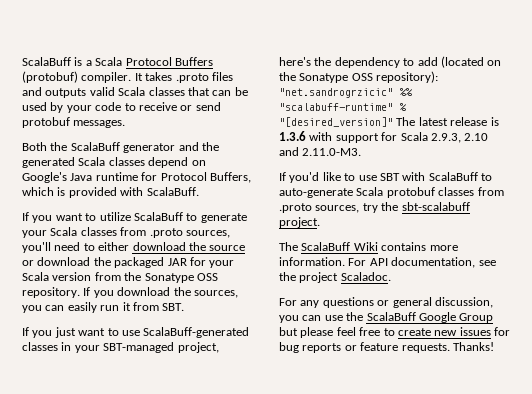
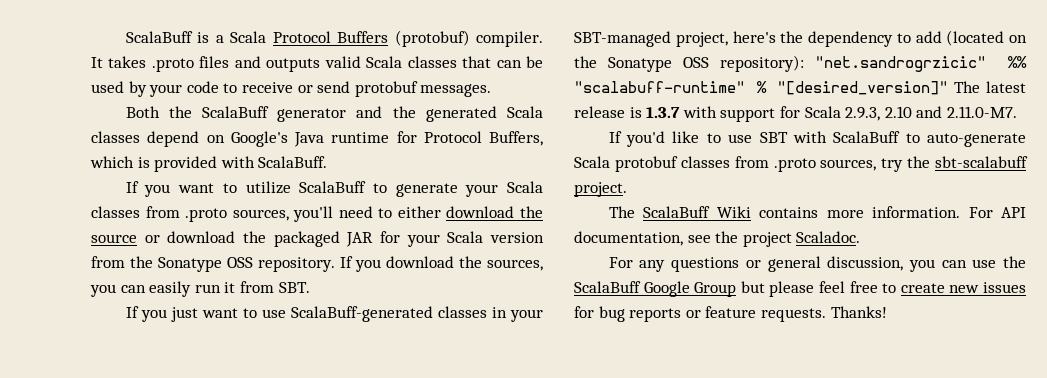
[279,131,306,141] 1.3.6 -> [646,107,681,118] 1.3.7
[302,148,362,156] 2.11.0-M3. -> [946,106,1017,118] 2.11.0-M7.

